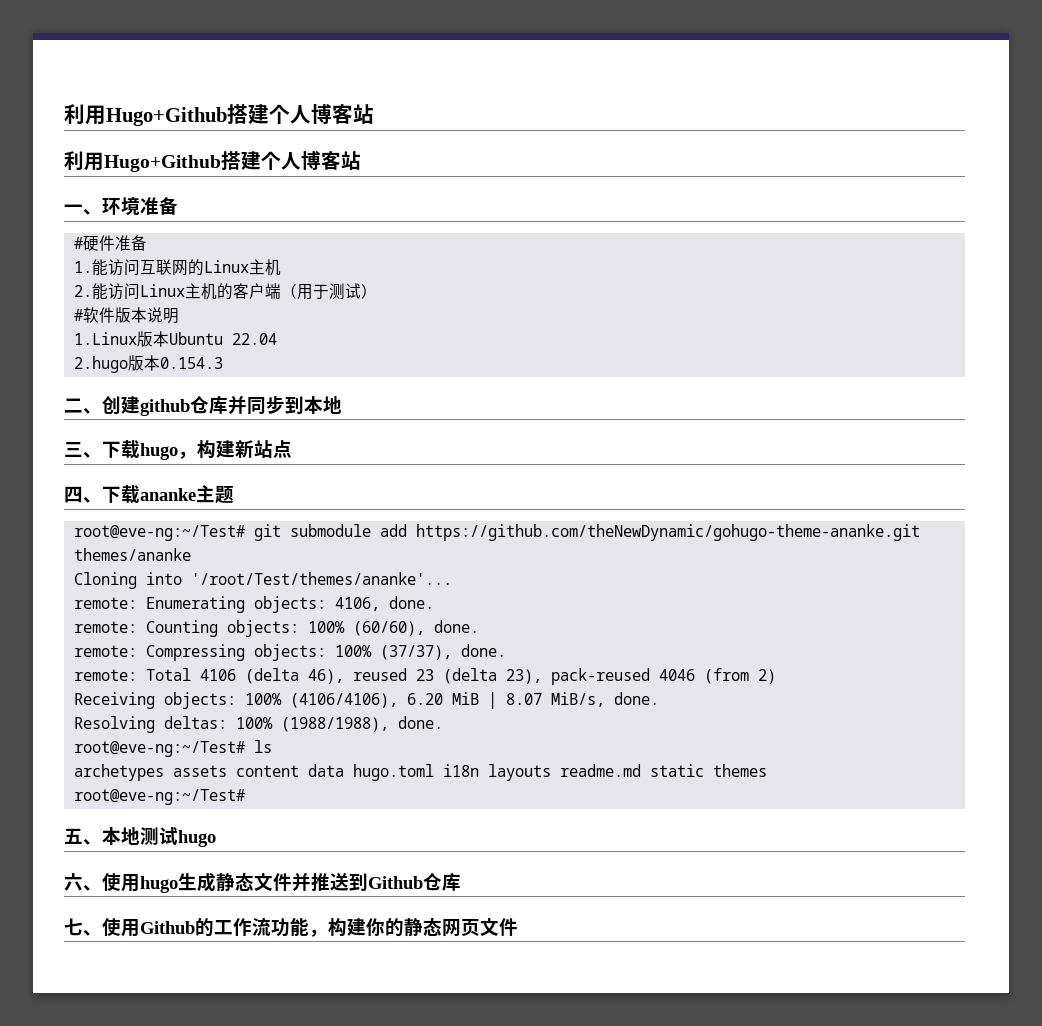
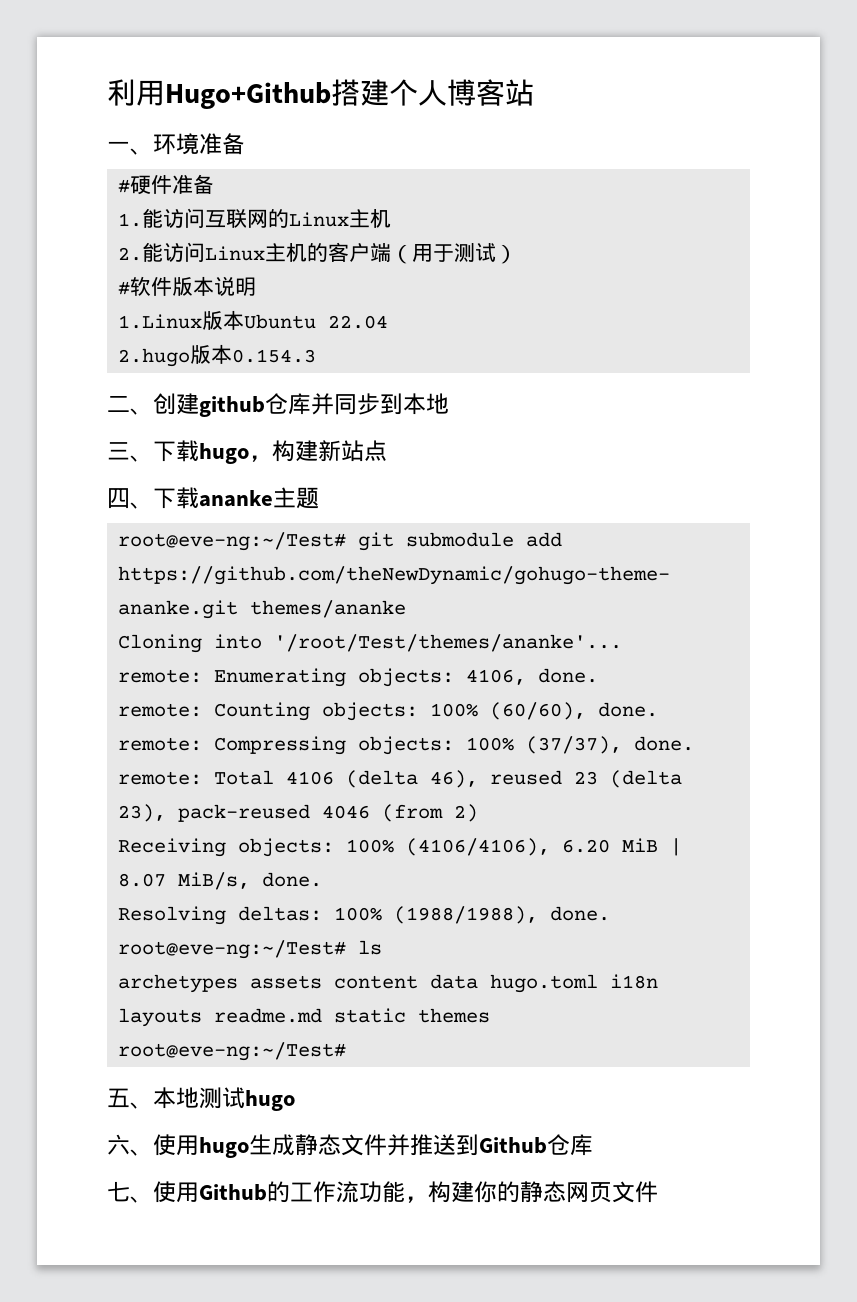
[64,104,374,126] [64,151,361,172] 利用Hugo+Github搭建个人博客站 // 利用Hugo+Github搭建个人博客站 -> [107,79,534,109] 利用Hugo+Github搭建个人博客站

